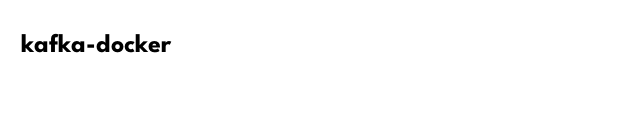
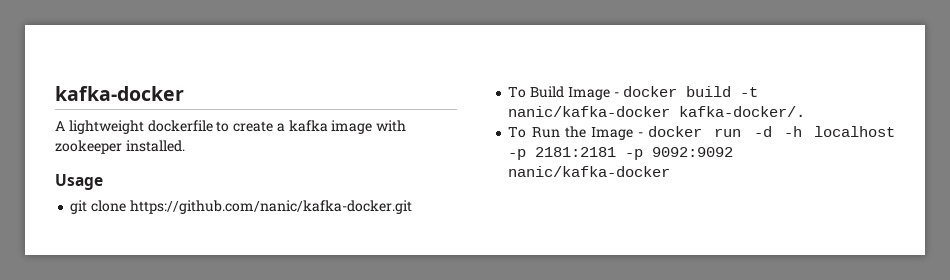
(172, 43) none -> [55,120,407,134] [55,140,185,154] [55,174,103,190] [70,200,412,214] [508,86,758,100] [508,106,806,117] [508,126,896,140] [508,147,734,160] [508,166,671,177] // A lightweight dockerfile to create a kafka image with zookeeper installed. // Usage // git clone https://github.com/nanic/kafka-docker.git // To Build Image - docker build -t nanic/kafka-docker kafka-docker/. // To Run the Image - docker run -d -h localhost -p 2181:2181 -p 9092:9092 nanic/kafka-docker

